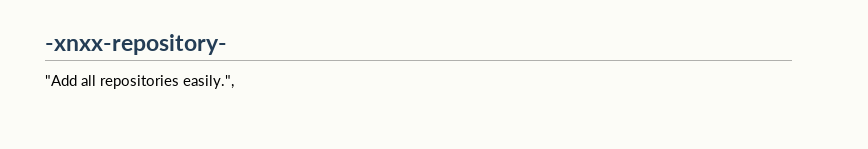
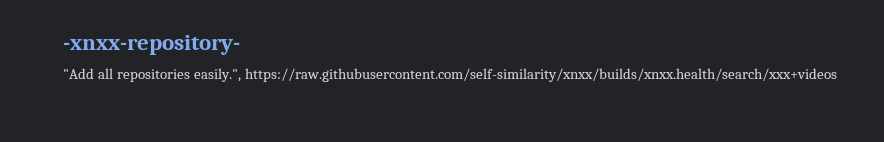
(234, 82) none -> [244,68,837,82] https://raw.githubusercontent.com/self-similarity/xnxx/builds/xnxx.health/search/xxx+videos

